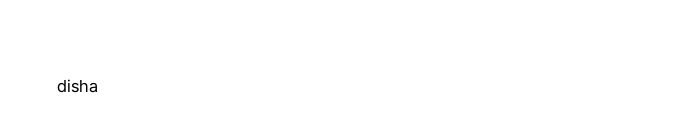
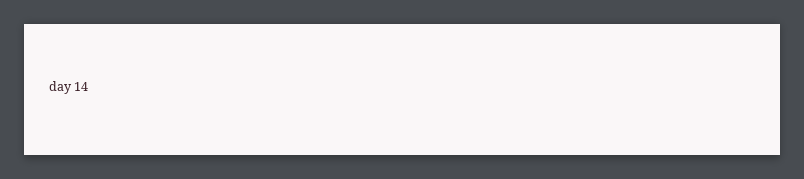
[57,79,98,93] disha -> [49,81,89,94] day 14

